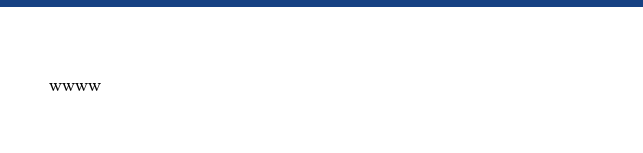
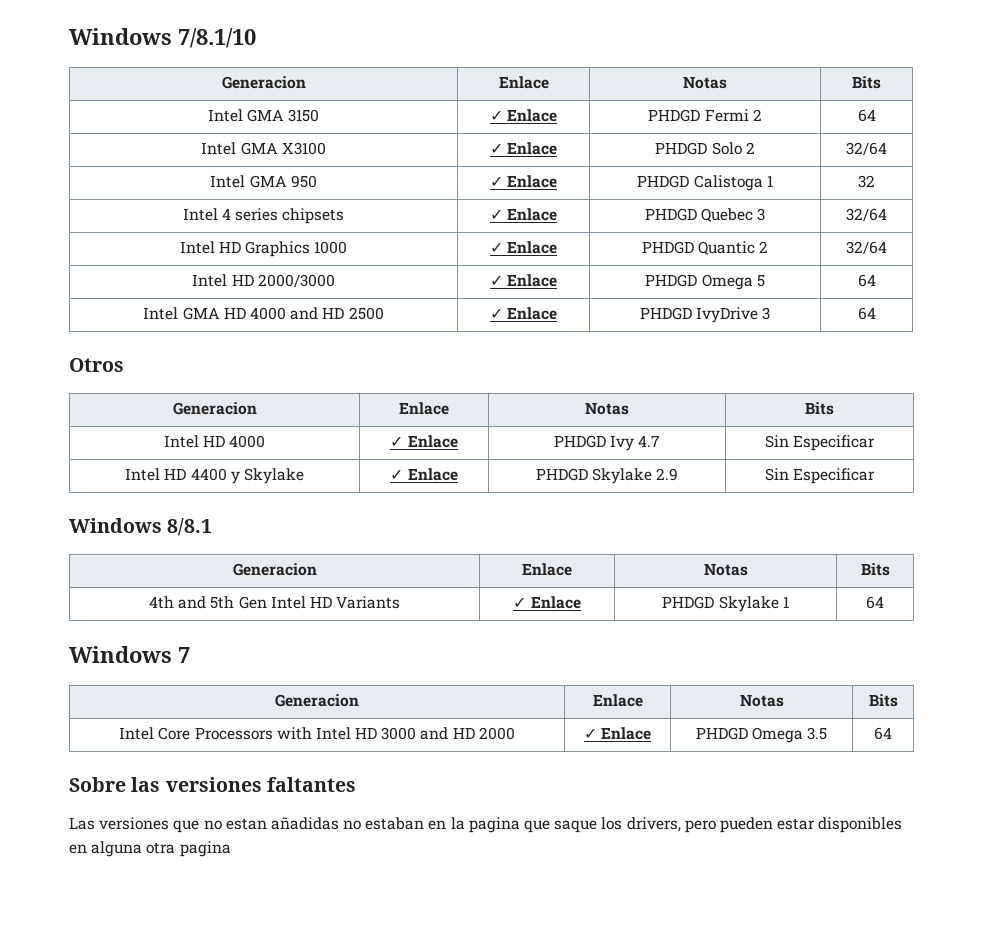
[49,83,101,91] wwww -> [69,28,256,48] [221,76,306,89] [498,76,549,89] [683,76,727,89] [852,76,881,89] [207,109,320,122] [489,109,558,122] [648,109,762,122] [857,109,876,122] [201,142,326,155] [489,142,558,155] [655,142,755,155] [846,142,887,155] [210,175,317,188] [489,175,558,188] [637,175,773,191] [858,175,875,188] [182,208,345,224] [489,208,558,221] [644,208,766,222] [846,208,887,221] [179,241,348,257] [489,241,558,254] [641,241,769,255] [846,241,887,254] [192,274,335,287] [489,274,558,287] [645,274,765,290] [857,274,876,287] [143,307,384,320] [489,307,558,320] [639,307,771,323] [857,307,876,320] [69,358,124,372] [172,402,257,415] [399,402,449,415] [585,402,629,415] [805,402,834,415] [163,435,266,448] [390,435,458,448] [553,435,661,451] [764,435,876,451] [125,468,304,484] [390,468,458,481] [535,468,679,484] [764,468,876,484] [69,518,213,536] [232,563,317,576] [522,563,572,576] [703,563,748,576] [860,563,890,576] [148,596,401,609] [513,596,581,609] [662,596,789,612] [866,596,884,609] [69,646,190,663] [275,694,359,707] [592,694,643,707] [739,694,784,707] [868,694,898,707] [119,727,515,740] [583,727,652,740] [695,727,828,743] [874,727,892,740] [69,777,356,792] [69,817,903,833] [69,841,231,857] Windows 7/8.1/10 // Generacion | Enlace | Notas | Bits // Intel GMA 3150 | ✓ Enlace | PHDGD Fermi 2 | 64 // Intel GMA X3100 | ✓ Enlace | PHDGD Solo 2 | 32/64 // Intel GMA 950 | ✓ Enlace | PHDGD Calistoga 1 | 32 // Intel 4 series chipsets | ✓ Enlace | PHDGD Quebec 3 | 32/64 // Intel HD Graphics 1000 | ✓ Enlace | PHDGD Quantic 2 | 32/64 // Intel HD 2000/3000 | ✓ Enlace | PHDGD Omega 5 | 64 // Intel GMA HD 4000 and HD 2500 | ✓ Enlace | PHDGD IvyDrive 3 | 64 // Otros // Generacion | Enlace | Notas | Bits // Intel HD 4000 | ✓ Enlace | PHDGD Ivy 4.7 | Sin Especificar // Intel HD 4400 y Skylake | ✓ Enlace | PHDGD Skylake 2.9 | Sin Especificar // Windows 8/8.1 // Generacion | Enlace | Notas | Bits // 4th and 5th Gen Intel HD Variants | ✓ Enlace | PHDGD Skylake 1 | 64 // Windows 7 // Generacion | Enlace | Notas | Bits // Intel Core Processors with Intel HD 3000 and HD 2000 | ✓ Enlace | PHDGD Omega 3.5 | 64 // Sobre las versiones faltantes // Las versiones que no estan añadidas no estaban en la pagina que saque los drivers, pero pueden estar disponibles en alguna otra pagina

